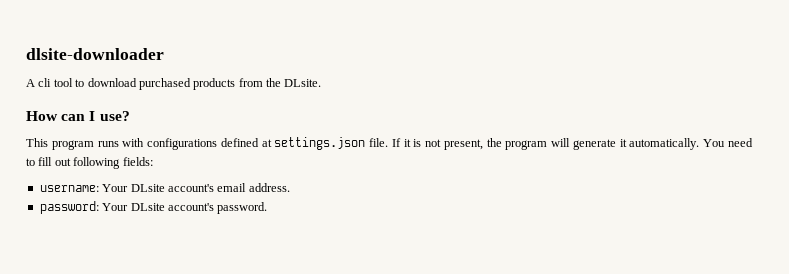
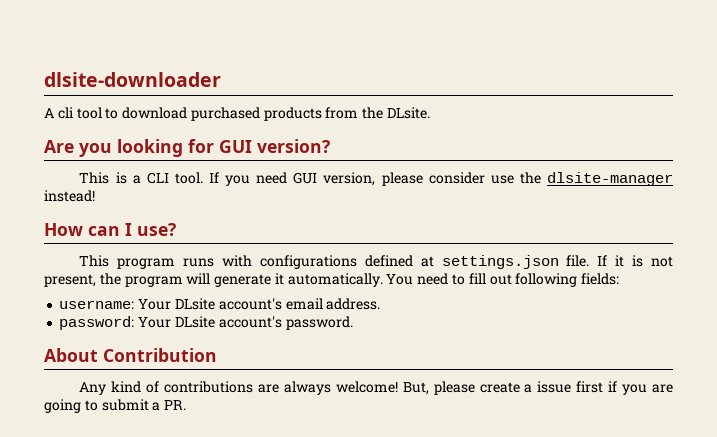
(322, 83) none -> [44,139,330,157] [79,172,673,186] [44,190,95,202] // Are you looking for GUI version? // This is a CLI tool. If you need GUI version, please consider use the dlsite-manager instead!
(268, 208) none -> [44,348,217,362] [79,381,674,395] [44,399,187,413] // About Contribution // Any kind of contributions are always welcome! But, please create a issue first if you are going to submit a PR.

